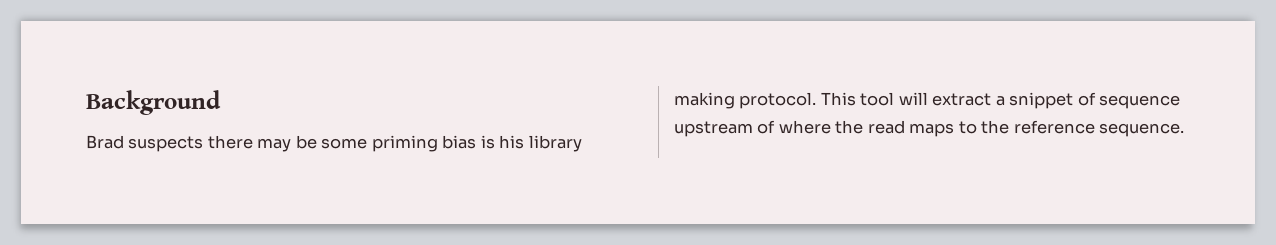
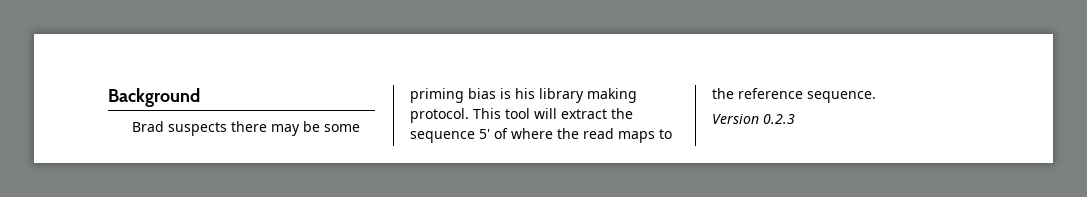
[995,92,1181,109] [674,121,753,137] a snippet of sequence upstream -> [611,108,633,119] [410,129,490,143] the sequence 5'
(1185, 130) none -> [712,114,795,124] // Version 0.2.3

